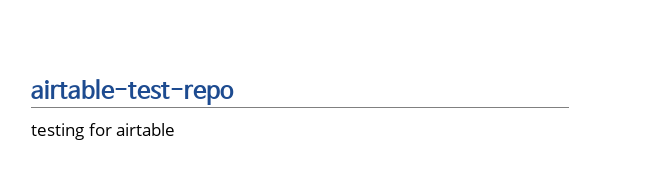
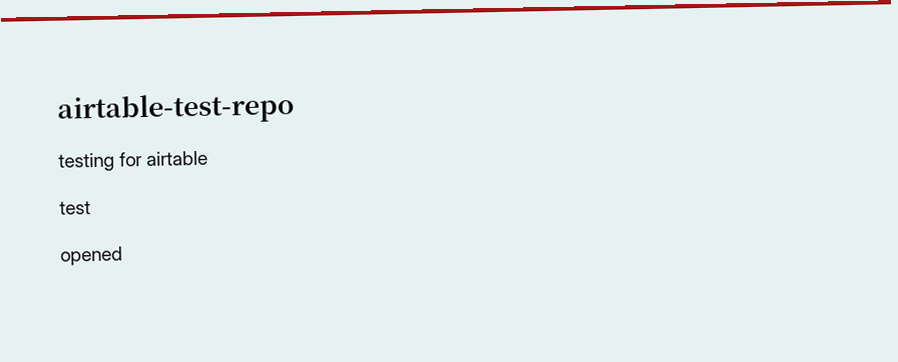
(176, 129) none -> [59,201,91,215] [60,246,123,266] // test // opened

